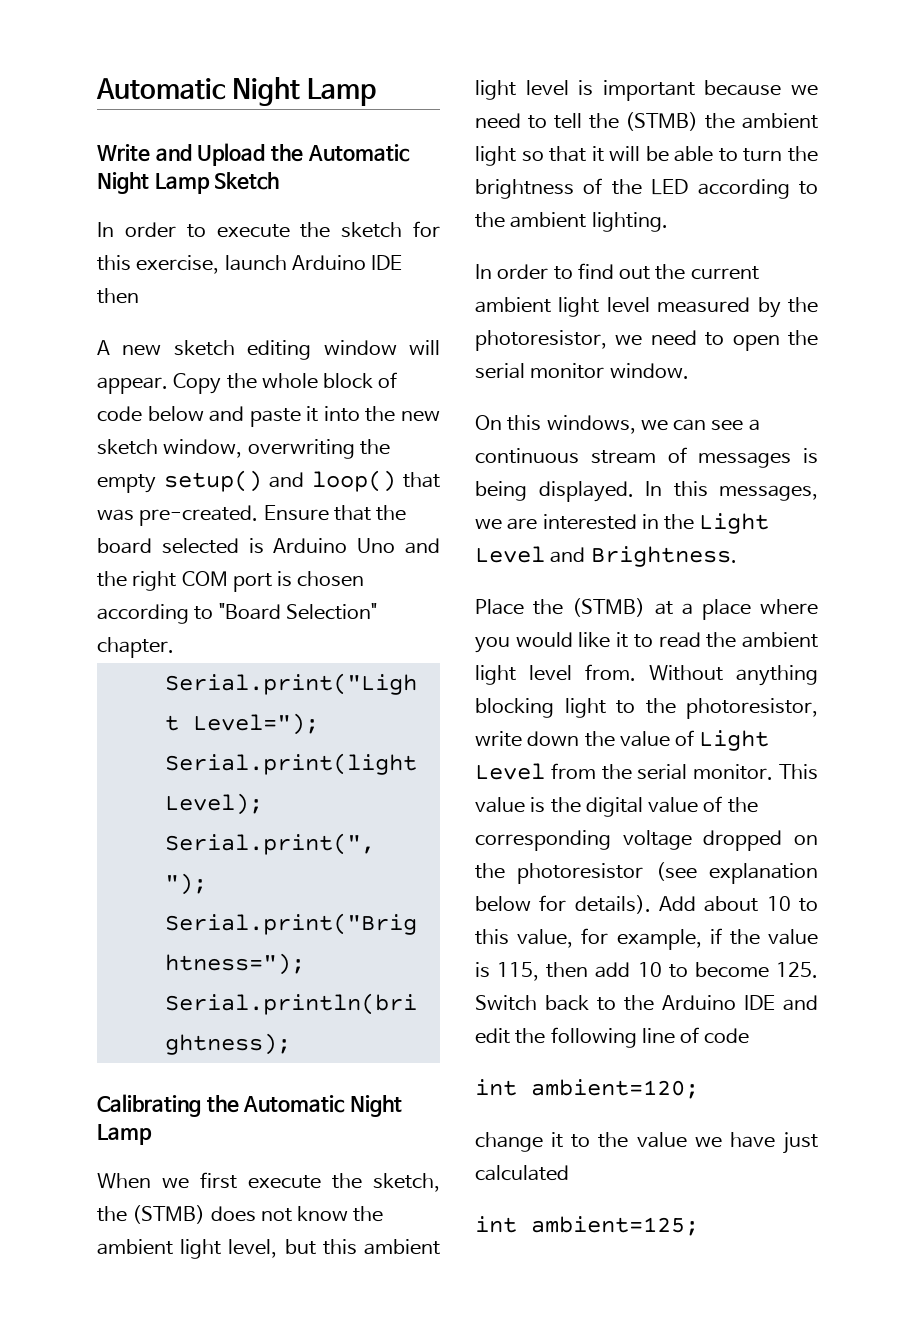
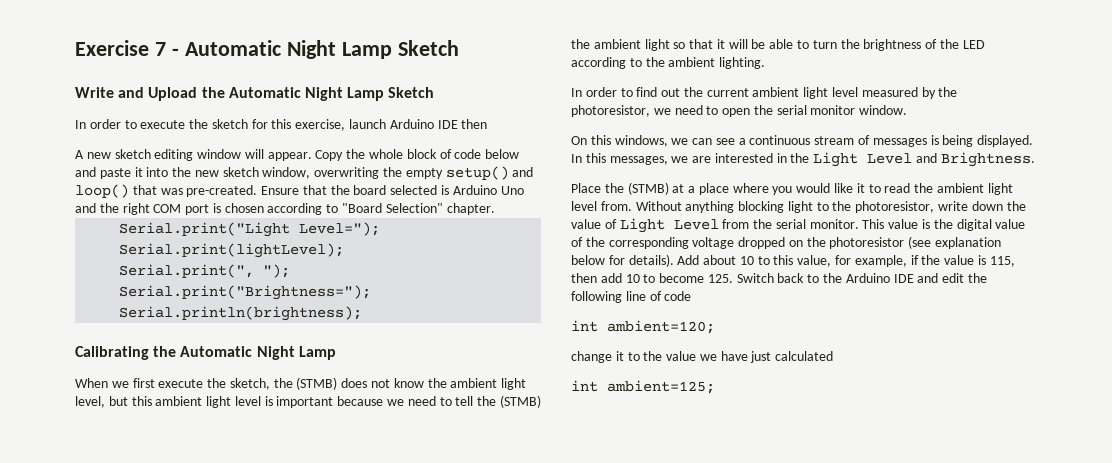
[96,77,377,106] Automatic Night Lamp -> [75,40,459,59] Exercise 7 - Automatic Night Lamp Sketch

